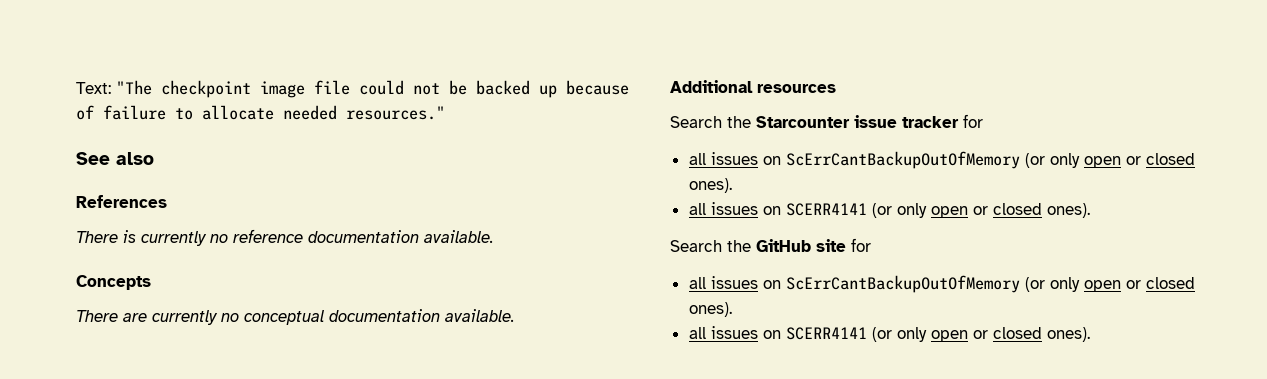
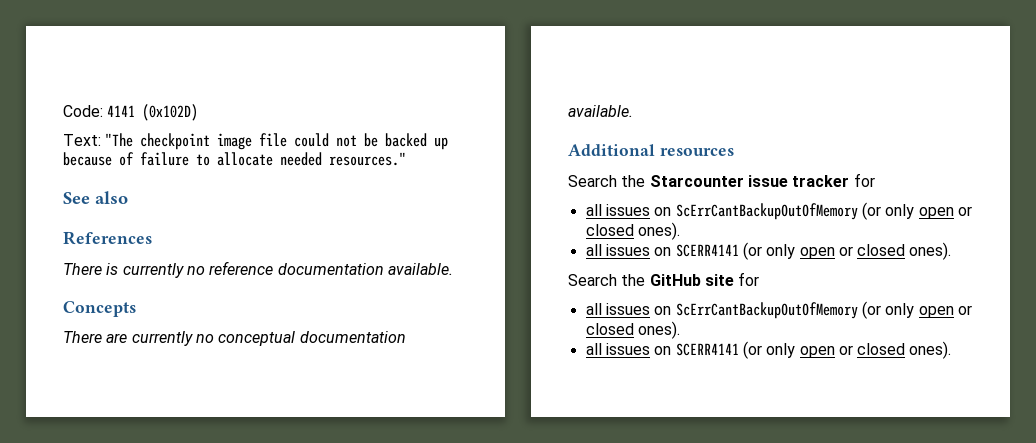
(76, 88) none -> [63,104,199,121] Code: 4141 (0x102D) //

